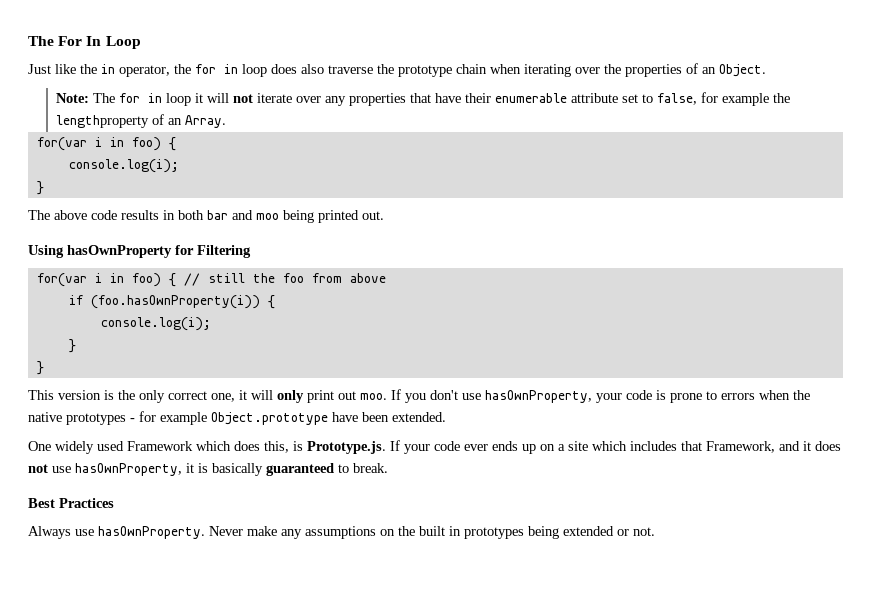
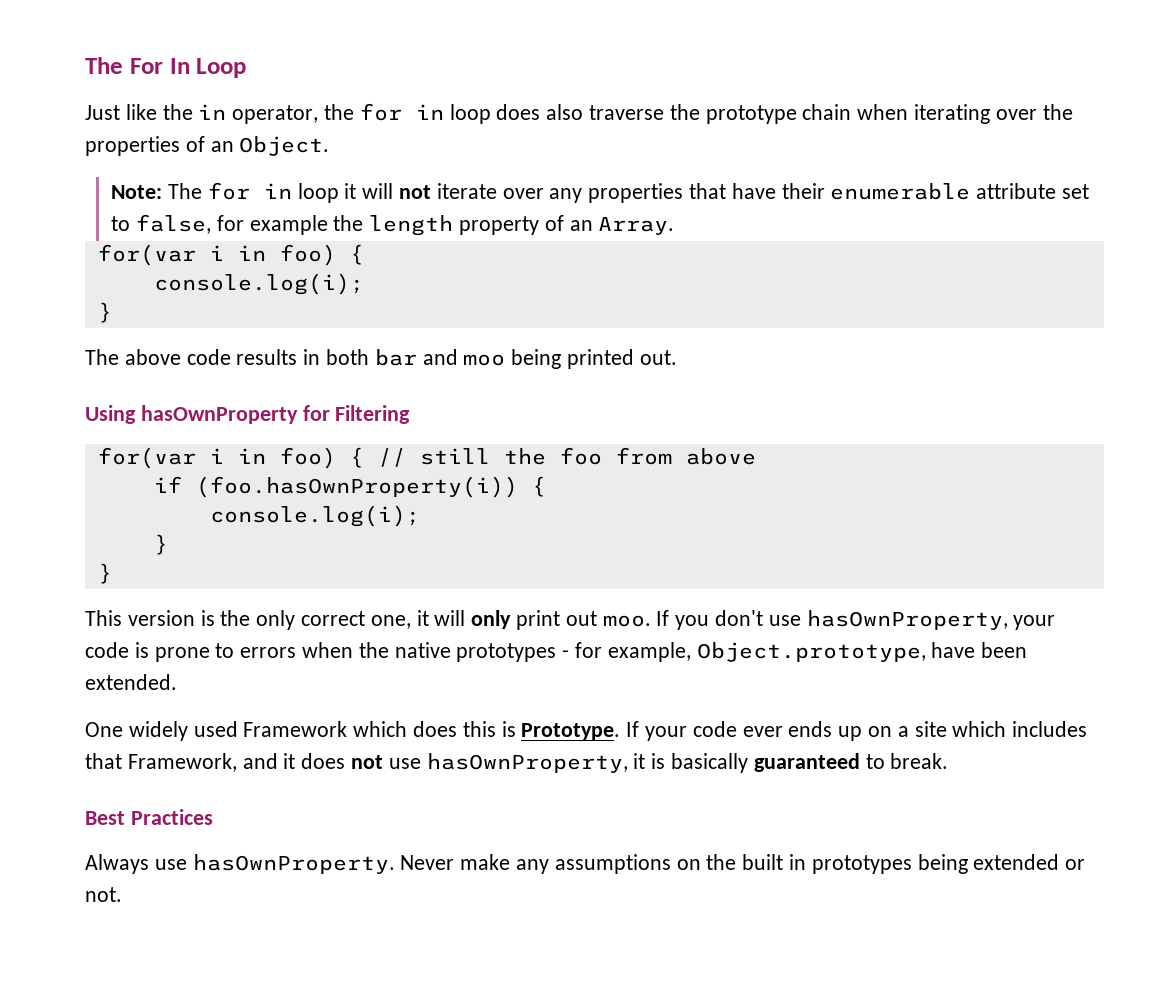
[56,115,150,128] lengthproperty -> [369,215,540,236] length property
[160,412,328,425] example Object.prototype -> [607,642,926,662] example, Object.prototype,
[264,441,386,454] this, is Prototype.js. -> [462,721,621,740] this is Prototype.

